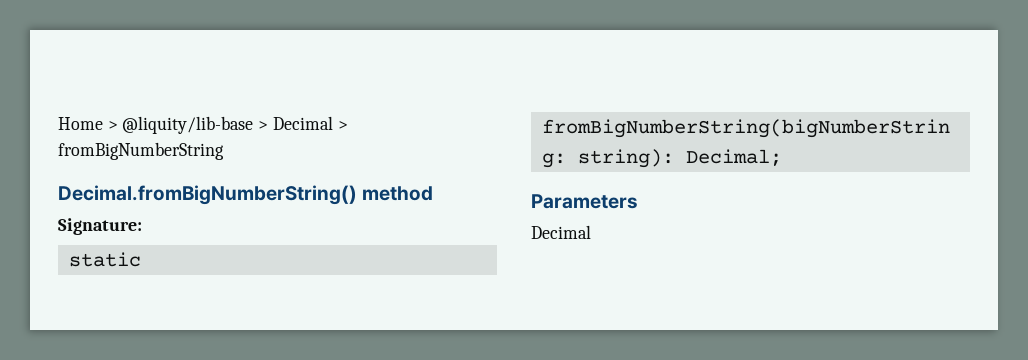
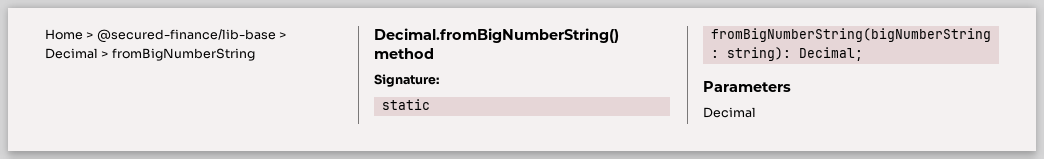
[122,116,254,134] @liquity/lib-base -> [96,29,276,43] @secured-finance/lib-base

